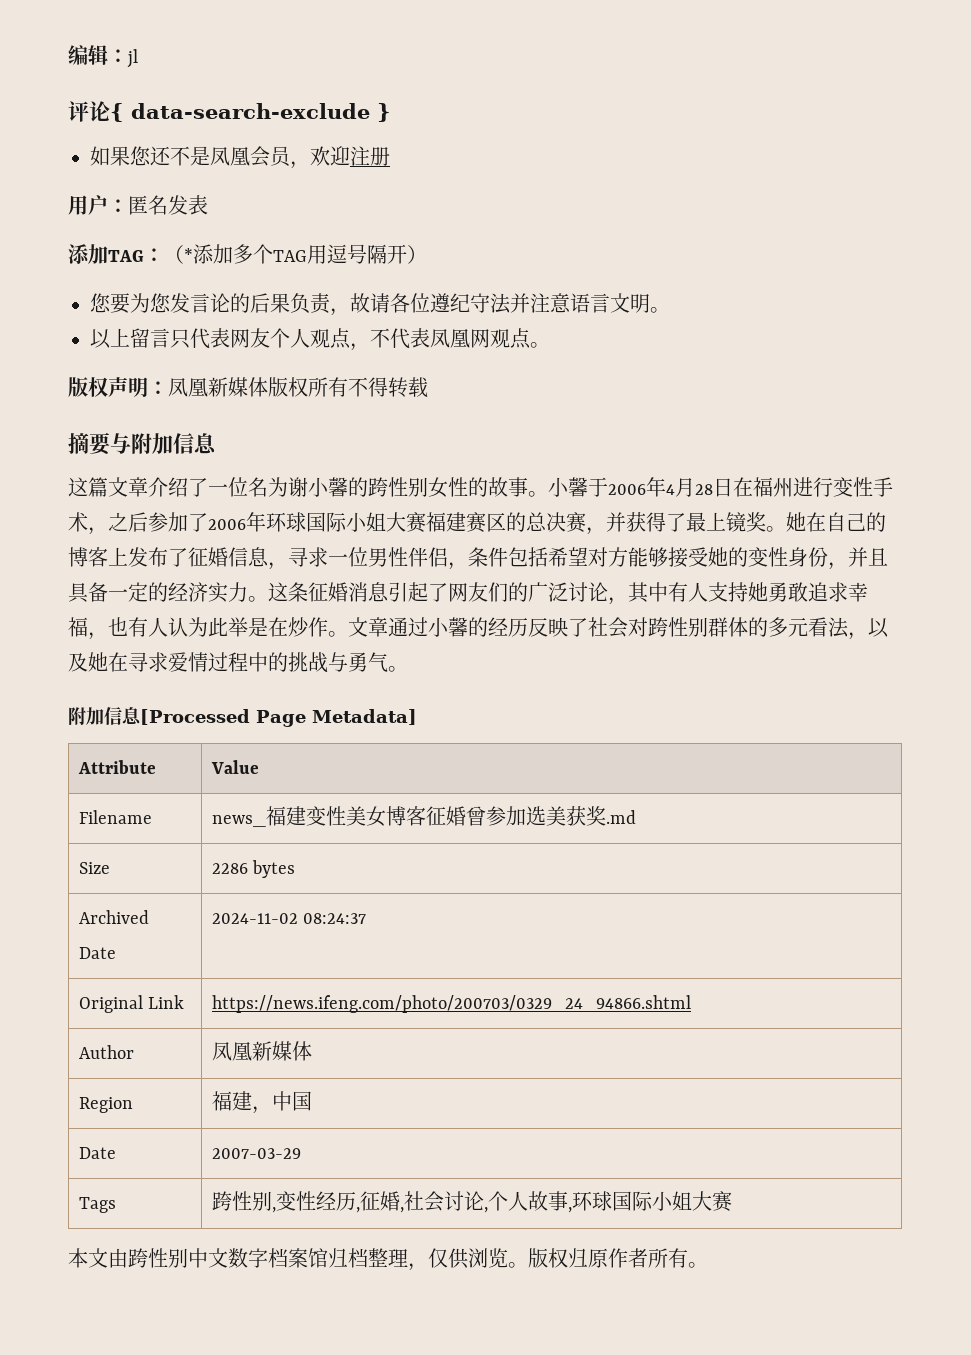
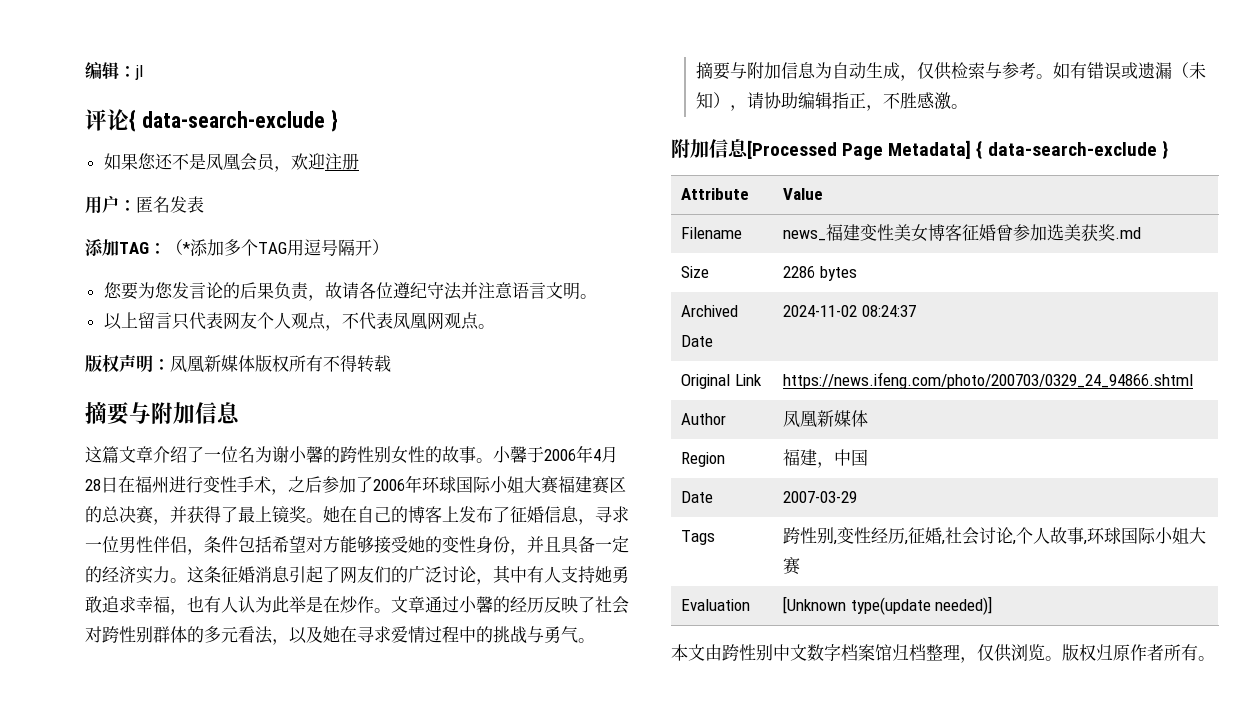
(408, 669) none -> [695,62,1206,81] [695,92,968,111] // 摘要与附加信息为自动生成，仅供检索与参考。如有错误或遗漏（未知），请协助编辑指正，不胜感激。
(417, 717) none -> [976,140,1168,159] { data-search-exclude }
(733, 1201) none -> [680,599,750,611] [782,596,993,615] // Evaluation | [Unknown type(update needed)]

